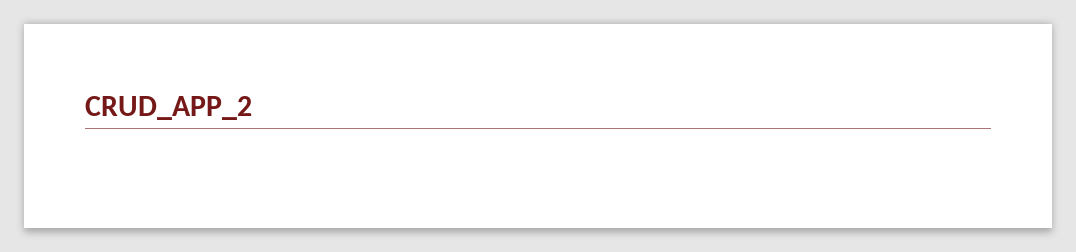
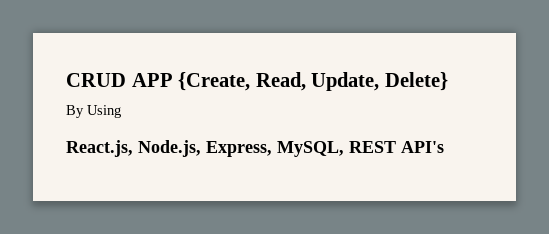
[85,96,252,120] CRUD_APP_2 -> [66,72,448,91] [66,105,121,118] [66,140,444,157] CRUD APP {Create, Read, Update, Delete} // By Using // React.js, Node.js, Express, MySQL, REST API's

